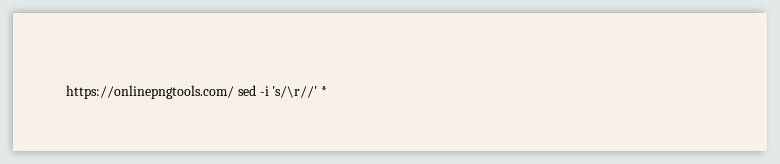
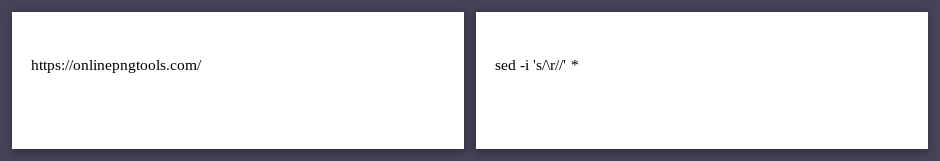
(234, 92) none -> (202, 66) //

